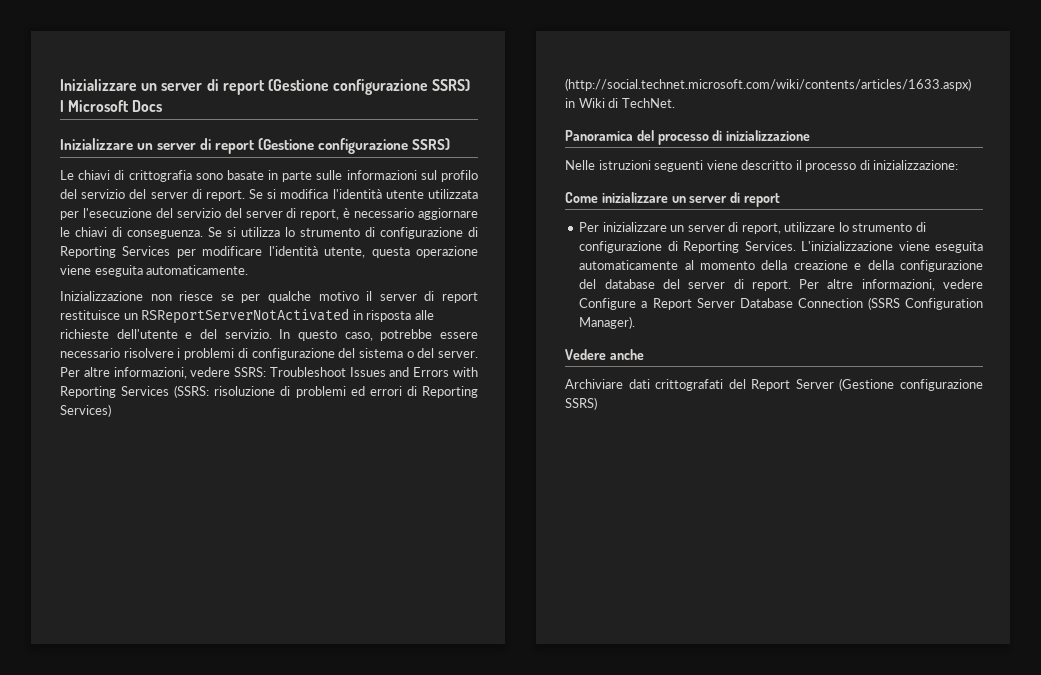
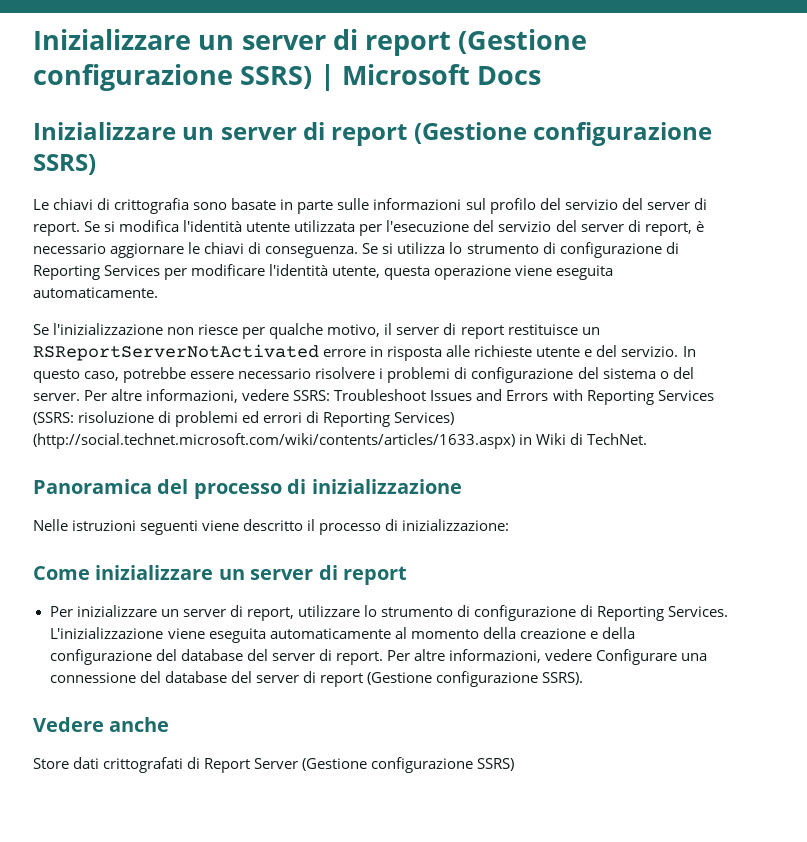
[60,291,143,301] Inizializzazione -> [33,323,164,335] Se l'inizializzazione
[220,294,234,301] se -> (239, 329) none
[318,291,359,301] motivo -> [327,324,381,337] motivo,
(350, 316) none -> [323,349,367,357] errore
[116,329,178,339] dell'utente -> [536,347,581,357] utente
[579,297,983,310] [579,316,636,329] Configure a Report Server Database Connection (SSRS Configuration Manager). -> [596,649,708,665] [49,671,583,687] Configurare una connessione del database del server di report (Gestione configurazione SSRS).
[565,379,623,389] Archiviare -> [33,758,69,769] Store
[728,379,746,389] del -> [187,757,201,769] di

